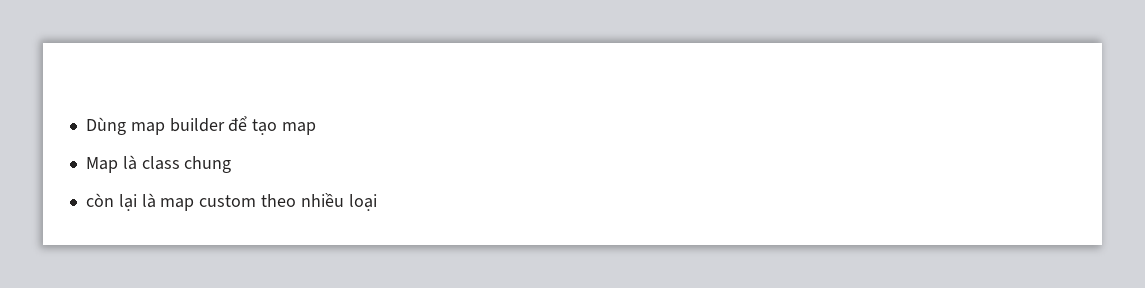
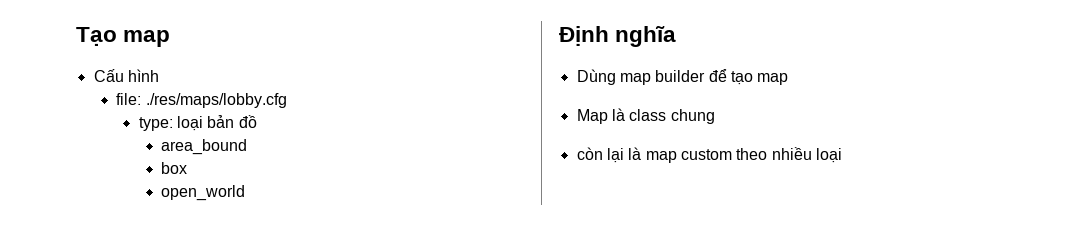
(85, 126) none -> [76,27,171,47] [93,69,159,82] [116,93,287,108] [138,115,257,131] [161,139,248,155] [161,162,188,174] [161,185,246,201] [559,26,677,47] Tạo map // Cấu hình // file: ./res/maps/lobby.cfg // type: loại bản đồ // area_bound // box // open_world // Định nghĩa //

